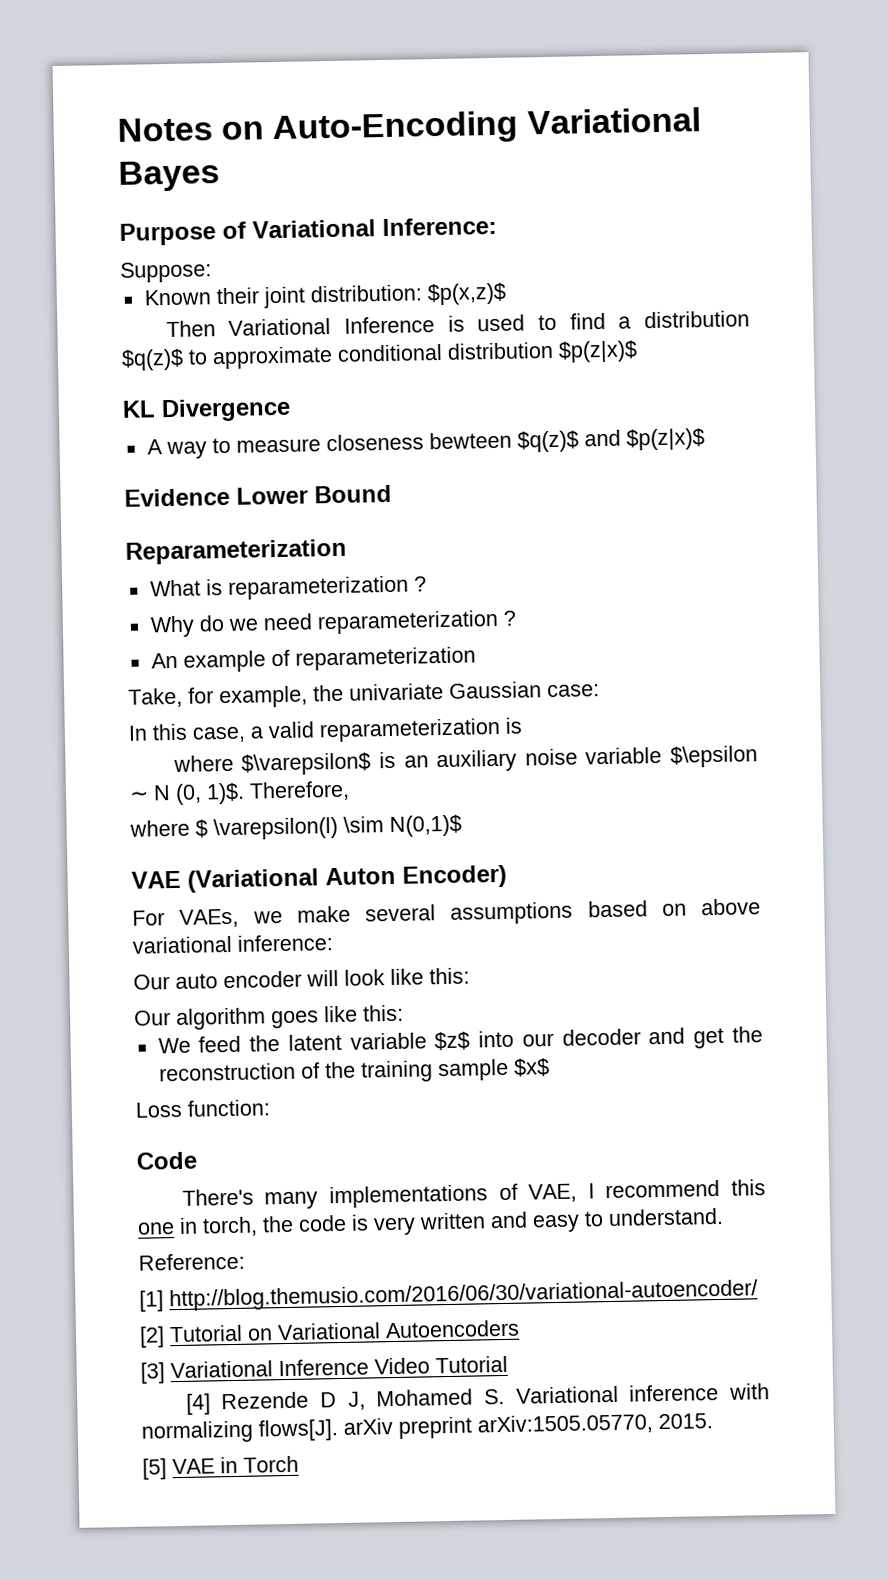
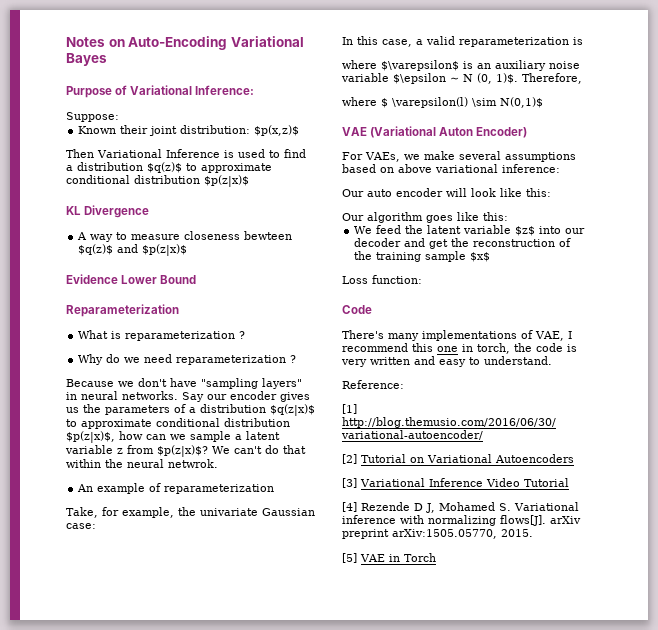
(516, 618) none -> [66,378,302,389] [66,391,310,402] [66,404,315,416] [66,418,290,429] [66,431,280,443] [65,445,306,457] [66,459,218,468] // Because we don't have "sampling layers" in neural networks. Say our encoder gives us the parameters of a distribution $q(z|x)$ to approximate conditional distribution $p(z|x)$, how can we sample a latent variable z from $p(z|x)$? We can't do that within the neural netwrok.

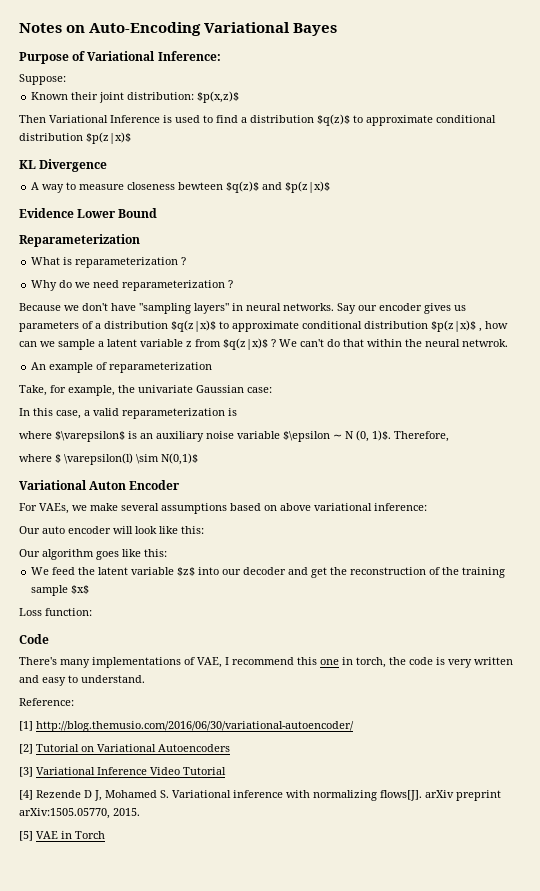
[83,404,101,413] the -> (466, 308) none
[66,431,115,443] $p(z|x)$, -> [431,320,482,332] $p(z|x)$ ,
[157,445,208,457] $p(z|x)$? -> [223,338,276,350] $q(z|x)$ ?
[342,126,528,138] VAE (Variational Auton Encoder) -> [19,480,181,490] Variational Auton Encoder

